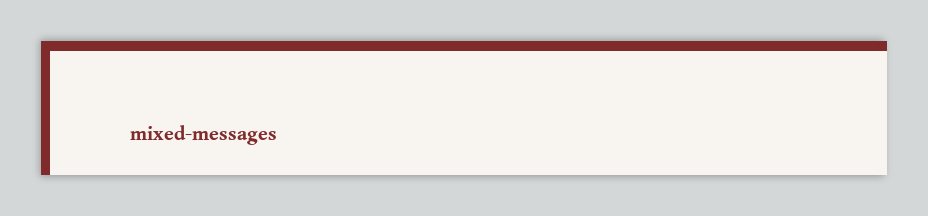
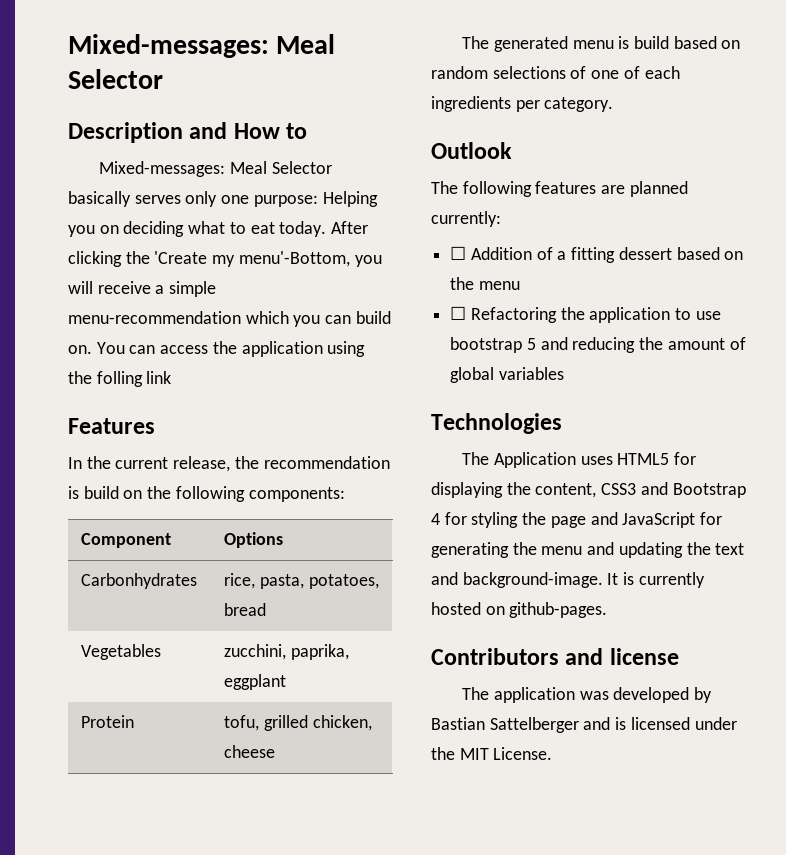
[130,125,277,145] mixed-messages -> [68,34,336,58] [68,69,163,89] [68,122,308,143] [99,161,332,177] [68,191,378,207] [68,221,369,237] [68,251,382,267] [68,281,217,297] [68,311,391,327] [68,341,366,357] [68,371,172,387] [68,418,155,434] [68,456,390,472] [68,486,345,502] [81,533,172,548] [224,532,284,548] [81,573,198,589] [224,573,379,589] [224,603,267,616] [81,644,162,660] [224,644,350,660] [224,674,287,690] [81,715,135,728] [224,715,372,731] [224,745,276,758] [462,36,741,52] [431,66,680,79] [431,96,614,112] [431,142,512,159] [431,181,688,197] [431,211,501,227] [450,246,744,263] [450,277,520,290] [450,306,721,323] [450,337,746,353] [450,367,564,383] [431,413,562,434] [462,452,696,468] [431,482,746,498] [431,512,723,528] [431,542,745,558] [431,572,705,588] [431,602,608,618] [431,648,679,665] [462,687,712,703] [431,717,737,733] [431,747,553,760] Mixed-messages: Meal Selector // Description and How to // Mixed-messages: Meal Selector basically serves only one purpose: Helping you on deciding what to eat today. After clicking the 'Create my menu'-Bottom, you will receive a simple menu-recommendation which you can build on. You can access the application using the folling link // Features // In the current release, the recommendation is build on the following components: // Component | Options // Carbonhydrates | rice, pasta, potatoes, bread // Vegetables | zucchini, paprika, eggplant // Protein | tofu, grilled chicken, cheese // The generated menu is build based on random selections of one of each ingredients per category. // Outlook // The following features are planned currently: // ☐ Addition of a fitting dessert based on the menu // ☐ Refactoring the application to use bootstrap 5 and reducing the amount of global variables // Technologies // The Application uses HTML5 for displaying the content, CSS3 and Bootstrap 4 for styling the page and JavaScript for generating the menu and updating the text and background-image. It is currently hosted on github-pages. // Contributors and license // The application was developed by Bastian Sattelberger and is licensed under the MIT License.

